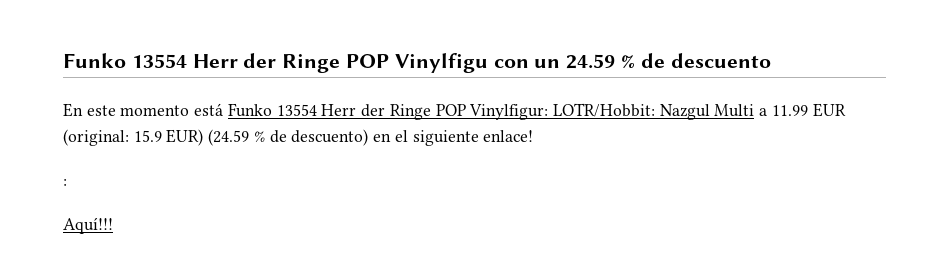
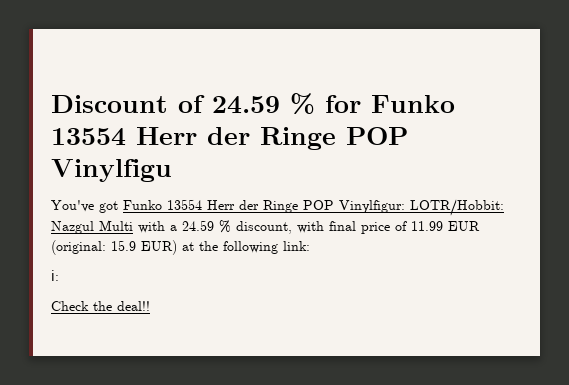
(63, 60) none -> [51,93,361,115] Discount of 24.59 % for
[493,53,771,69] [63,103,224,117] con un 24.59 % de descuento // En este momento está -> [51,200,118,213] // You've got
[759,108,768,116] a -> [138,220,407,234] with a 24.59 % discount, with final price of
[208,129,534,146] [63,179,67,186] [63,217,113,234] (24.59 % de descuento) en el siguiente enlace! // : // Aquí!!! -> [182,241,310,254] [51,270,59,281] [51,301,150,311] at the following link: // ℹ: // Check the deal!!

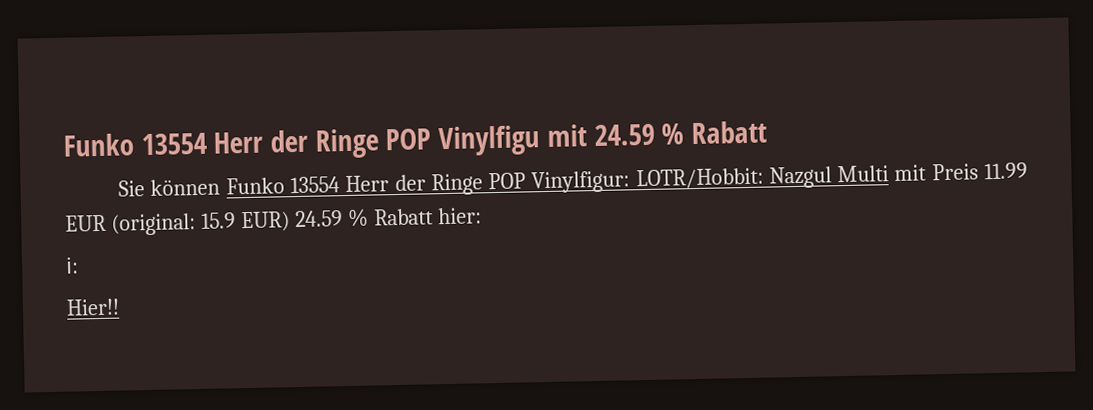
[51,93,361,115] Discount of 24.59 % for -> (63, 145) none
[51,200,118,213] // You've got -> [546,120,767,147] [118,178,221,197] mit 24.59 % Rabatt // Sie können
[138,220,407,234] with a 24.59 % discount, with final price of -> [894,163,979,182] mit Preis
[182,241,310,254] [51,270,59,281] [51,301,150,311] at the following link: // ℹ: // Check the deal!! -> [294,207,482,228] [65,257,79,274] [66,298,120,316] 24.59 % Rabatt hier: // ℹ: // Hier!!

